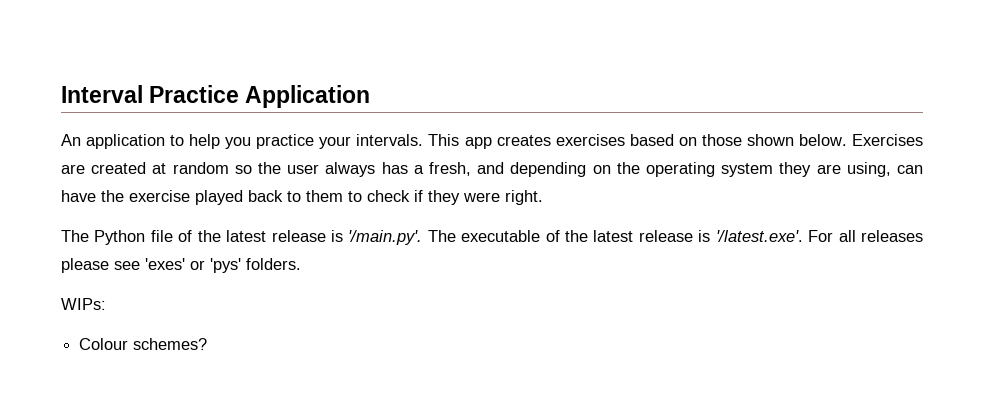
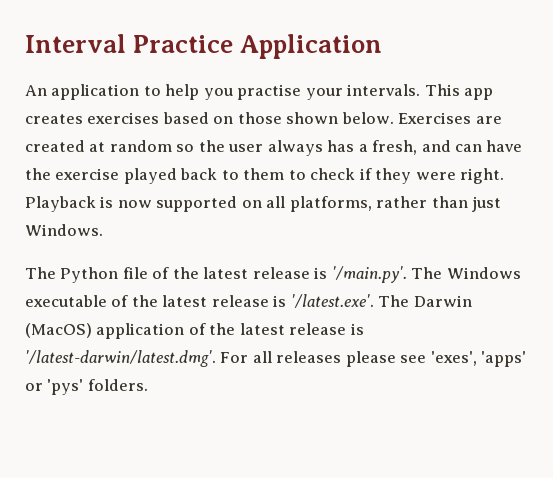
[256,134,315,149] practice -> [237,84,302,100] practise
[510,162,891,177] depending on the operating system they are using, -> (451, 146) none
(543, 197) none -> [25,196,502,212] [25,224,103,236] Playback is now supported on all platforms, rather than just Windows.
(456, 236) none -> [446,267,521,279] Windows
(803, 236) none -> [378,295,472,307] [25,323,364,339] [25,350,216,367] The Darwin (MacOS) application of the latest release is '/latest-darwin/latest.dmg'.
[145,258,185,270] 'exes' -> [430,351,527,367] 'exes', 'apps'
[61,298,106,310] [79,338,208,350] // WIPs: // Colour schemes? -> (148, 385) none

